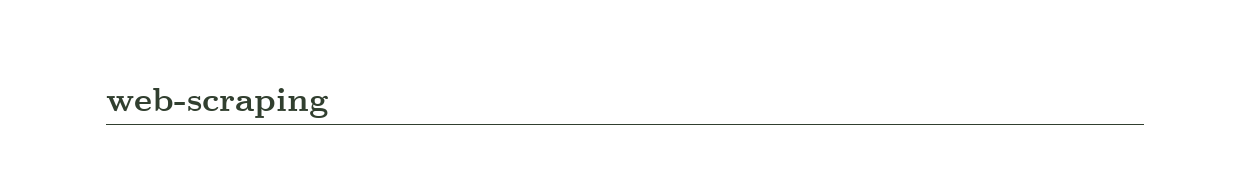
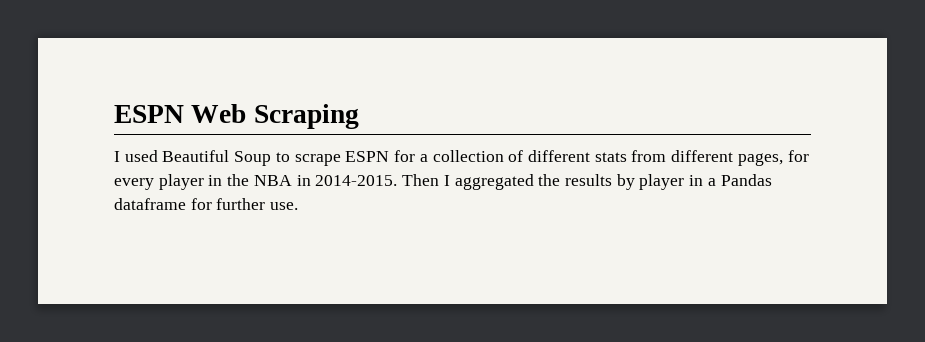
[106,88,329,118] web-scraping -> [114,104,359,129] [114,150,809,166] [114,174,772,190] [114,198,299,210] ESPN Web Scraping // I used Beautiful Soup to scrape ESPN for a collection of different stats from different pages, for every player in the NBA in 2014-2015. Then I aggregated the results by player in a Pandas dataframe for further use.

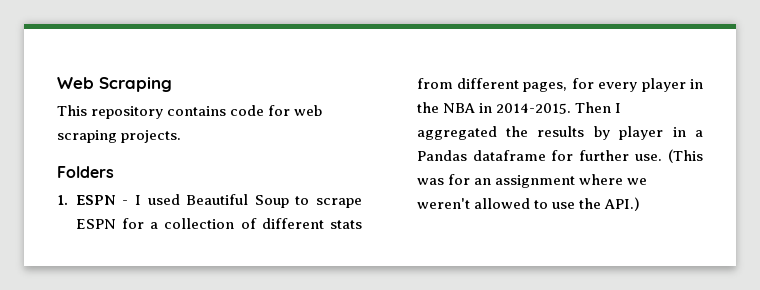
[114,105,184,123] ESPN -> (57, 83) none
(359, 116) none -> [57,105,323,119] [57,130,182,143] [57,166,114,178] [57,195,129,205] This repository contains code for web scraping projects. // Folders // 1. ESPN -
(299, 206) none -> [668,149,703,163] [416,174,647,188] [416,197,640,211] (This was for an assignment where we weren't allowed to use the API.)

